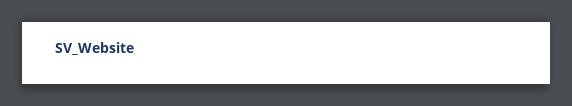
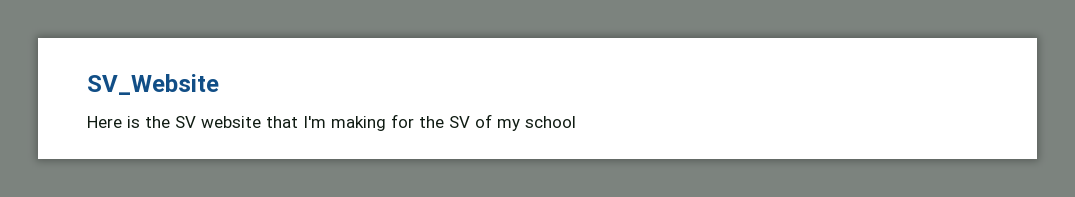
(134, 48) none -> [87,114,576,131] // Here is the SV website that I'm making for the SV of my school

